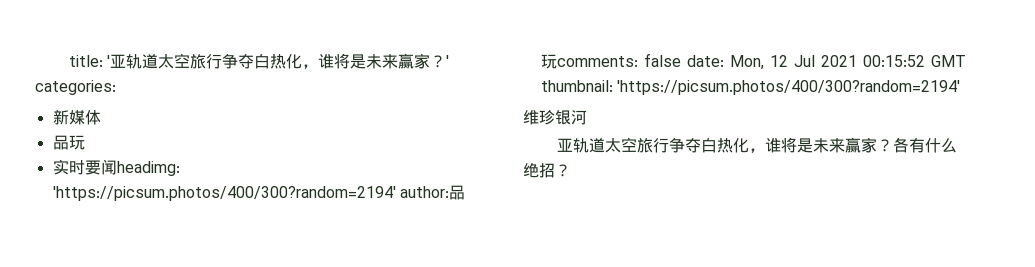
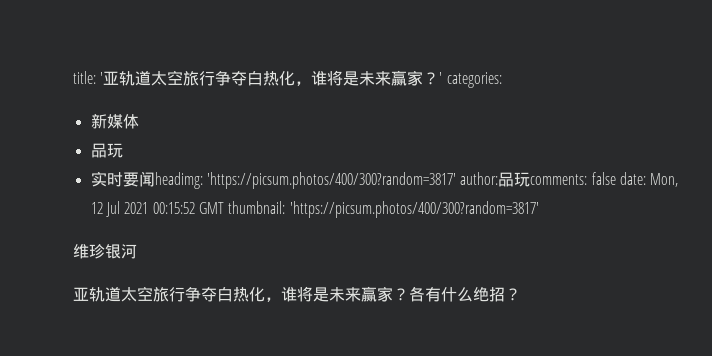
[52,186,396,201] 'https://picsum.photos/400/300?random=2194' -> [206,172,456,189] 'https://picsum.photos/400/300?random=3817'
[616,80,960,95] 'https://picsum.photos/400/300?random=2194' -> [289,201,539,218] 'https://picsum.photos/400/300?random=3817'

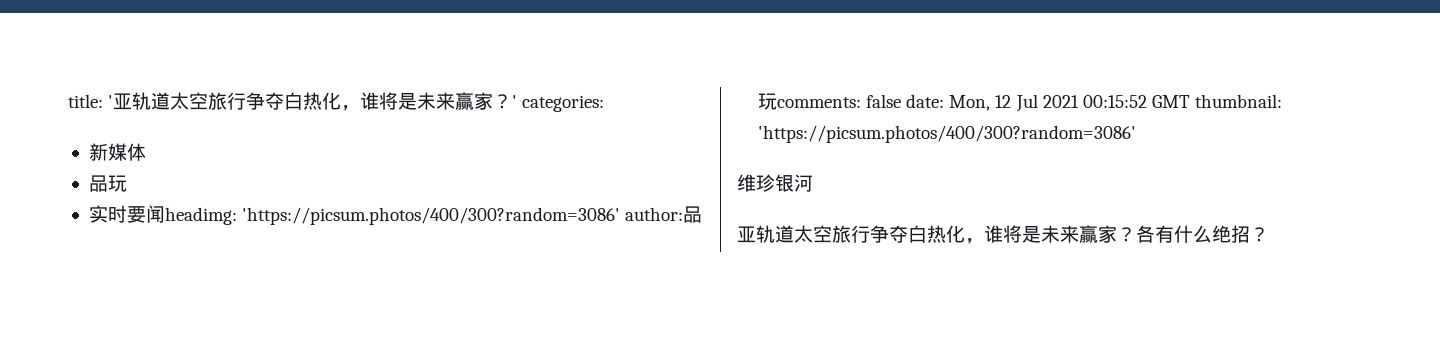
[206,172,456,189] 'https://picsum.photos/400/300?random=3817' -> [242,207,621,225] 'https://picsum.photos/400/300?random=3086'
[289,201,539,218] 'https://picsum.photos/400/300?random=3817' -> [757,125,1136,143] 'https://picsum.photos/400/300?random=3086'

